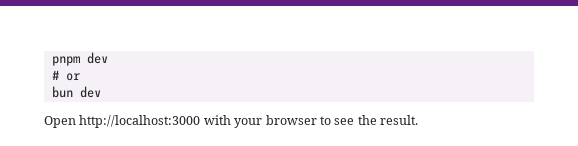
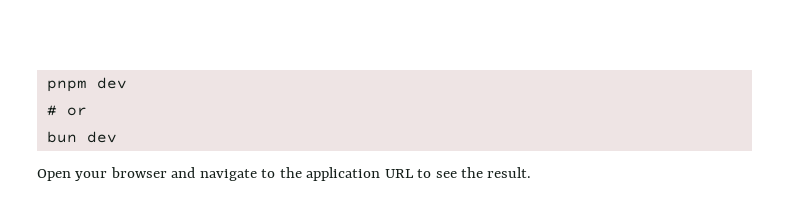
[79,115,317,128] http://localhost:3000 with your browser -> [75,167,414,181] your browser and navigate to the application URL

